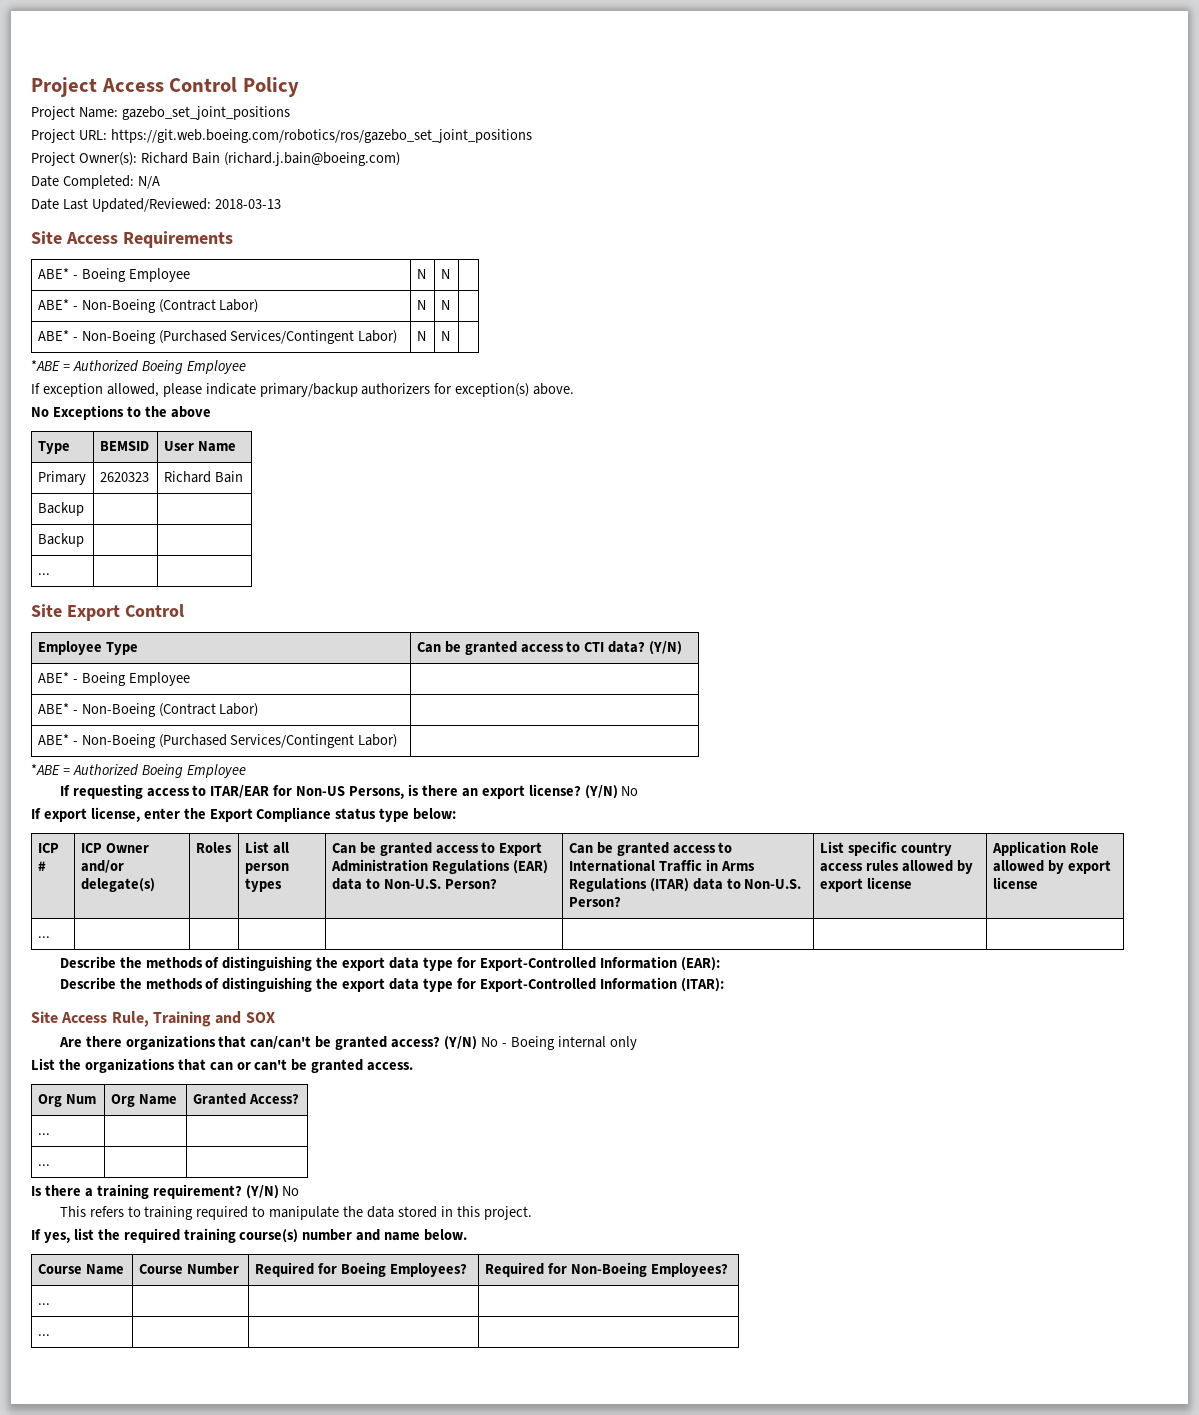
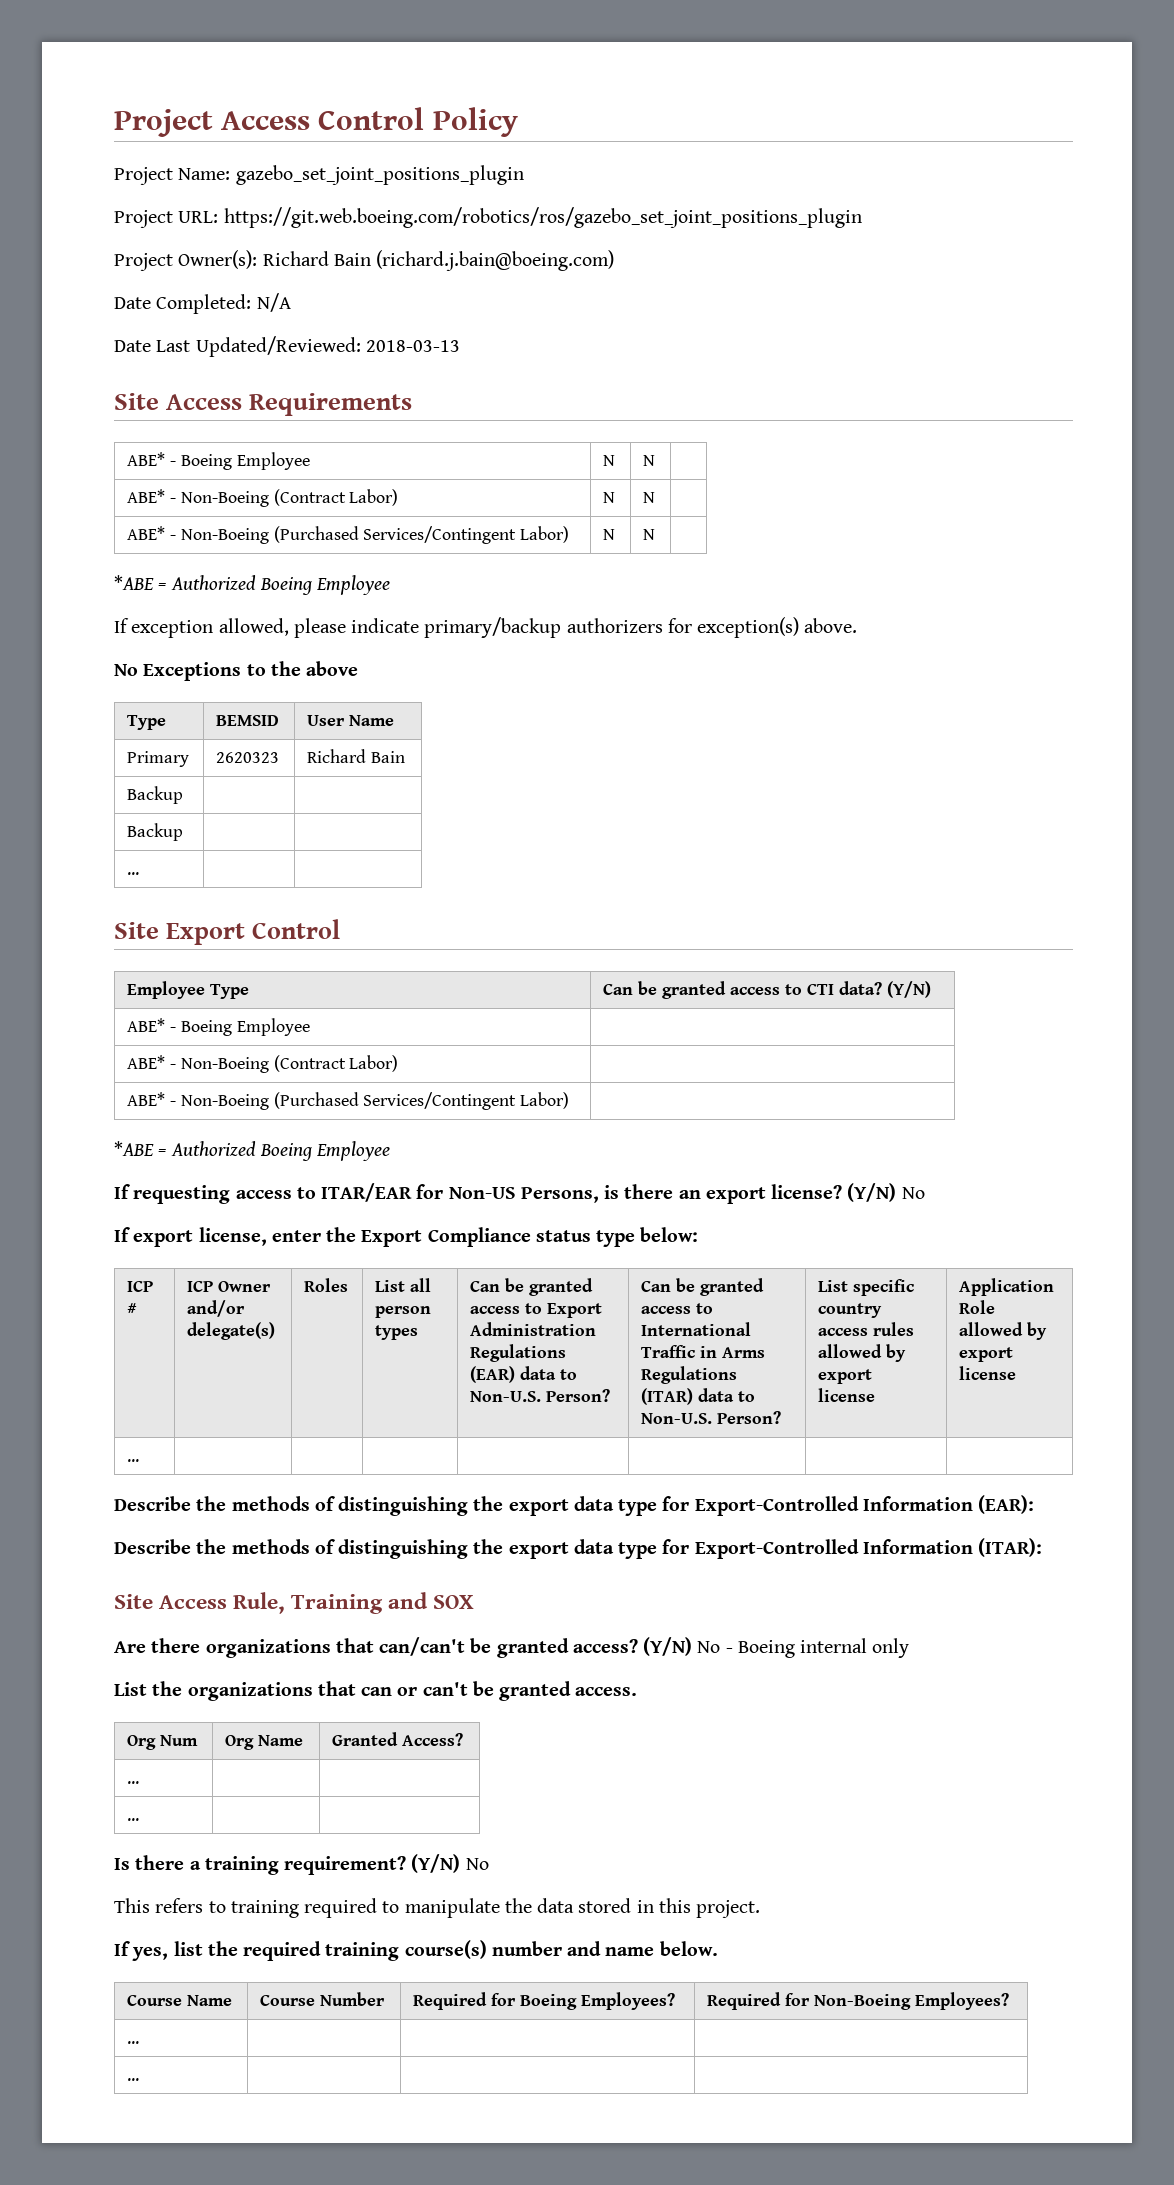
[121,106,290,120] gazebo_set_joint_positions -> [235,165,524,185] gazebo_set_joint_positions_plugin
[110,129,532,143] https://git.web.boeing.com/robotics/ros/gazebo_set_joint_positions -> [223,207,862,228] https://git.web.boeing.com/robotics/ros/gazebo_set_joint_positions_plugin

